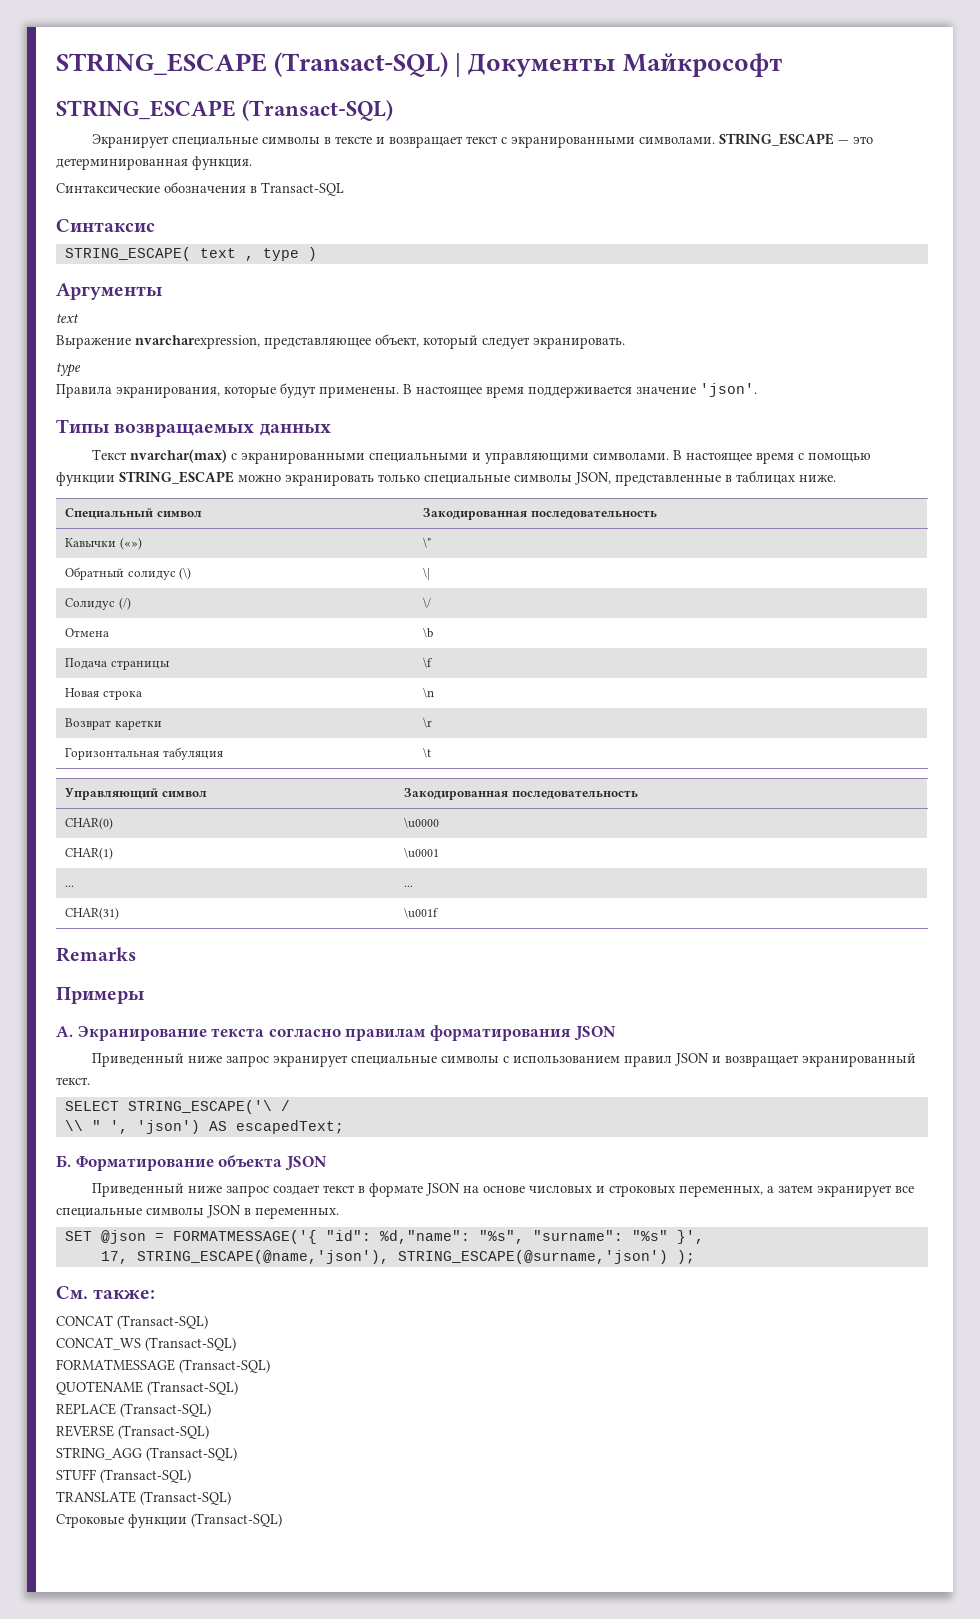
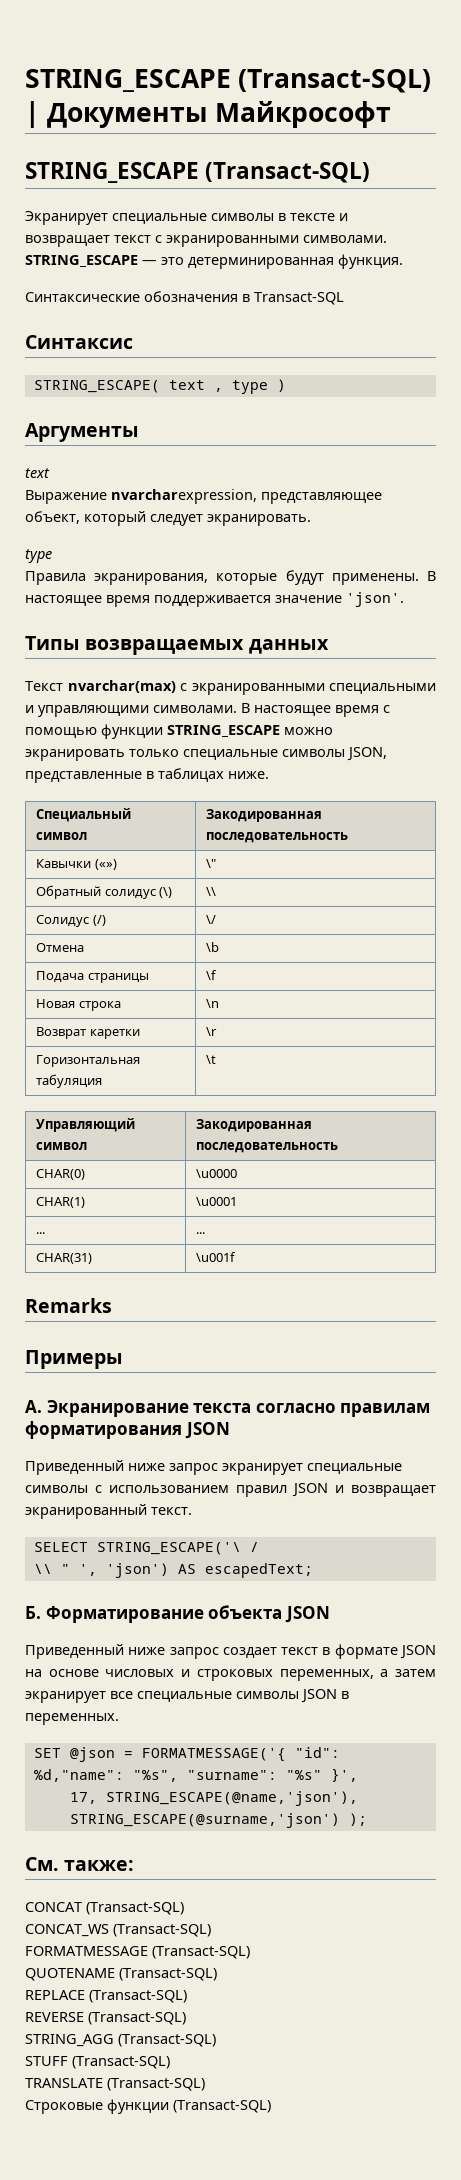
[423,567,431,580] \| -> [205,887,216,896] \\

